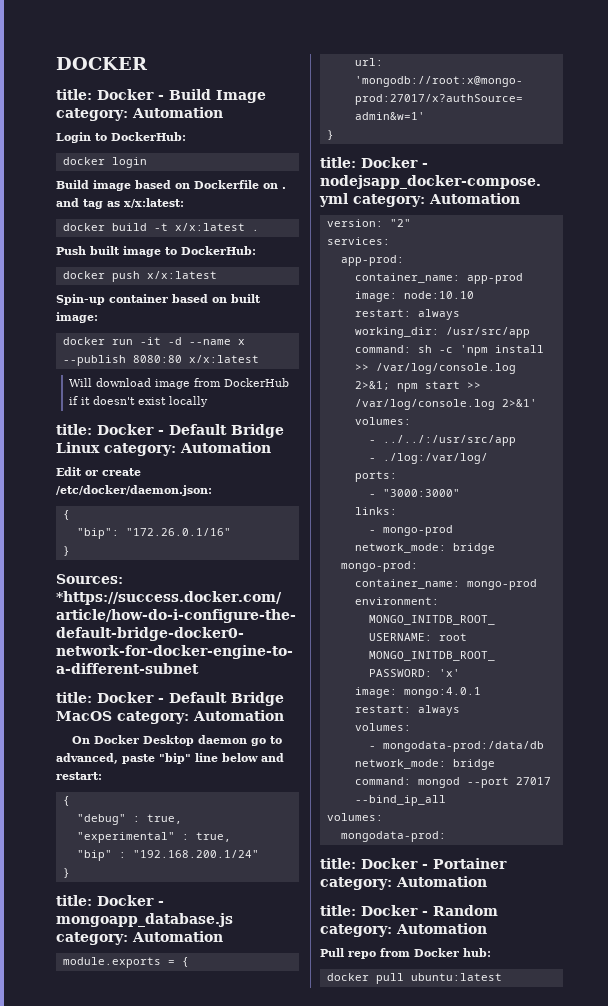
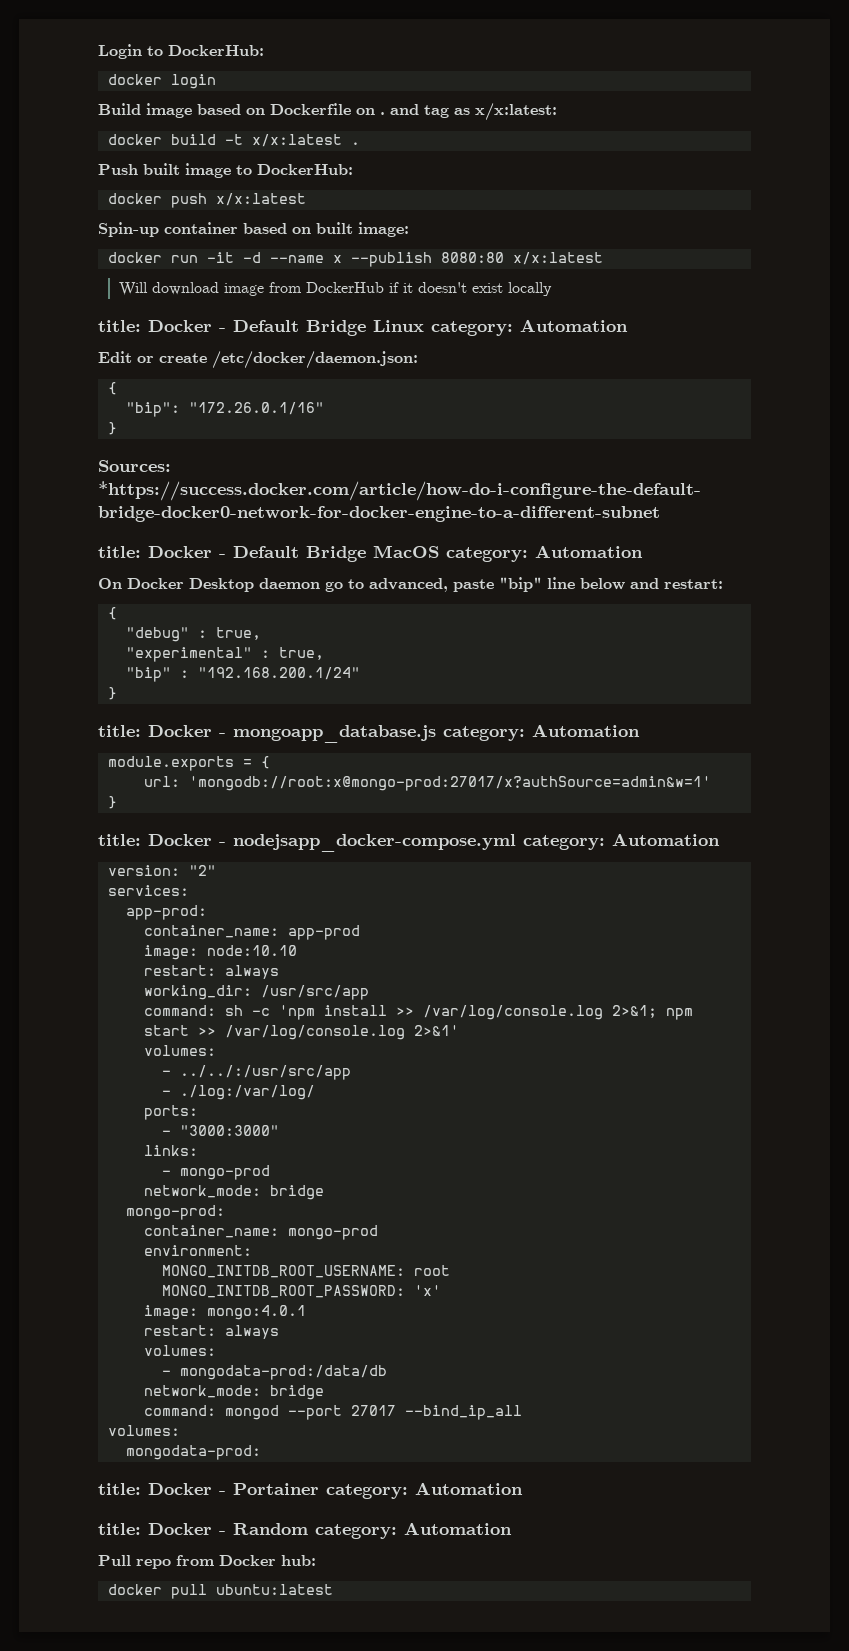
[56,57,148,70] [56,89,266,103] [56,107,223,121] DOCKER // title: Docker - Build Image category: Automation // -> (98, 51) none

